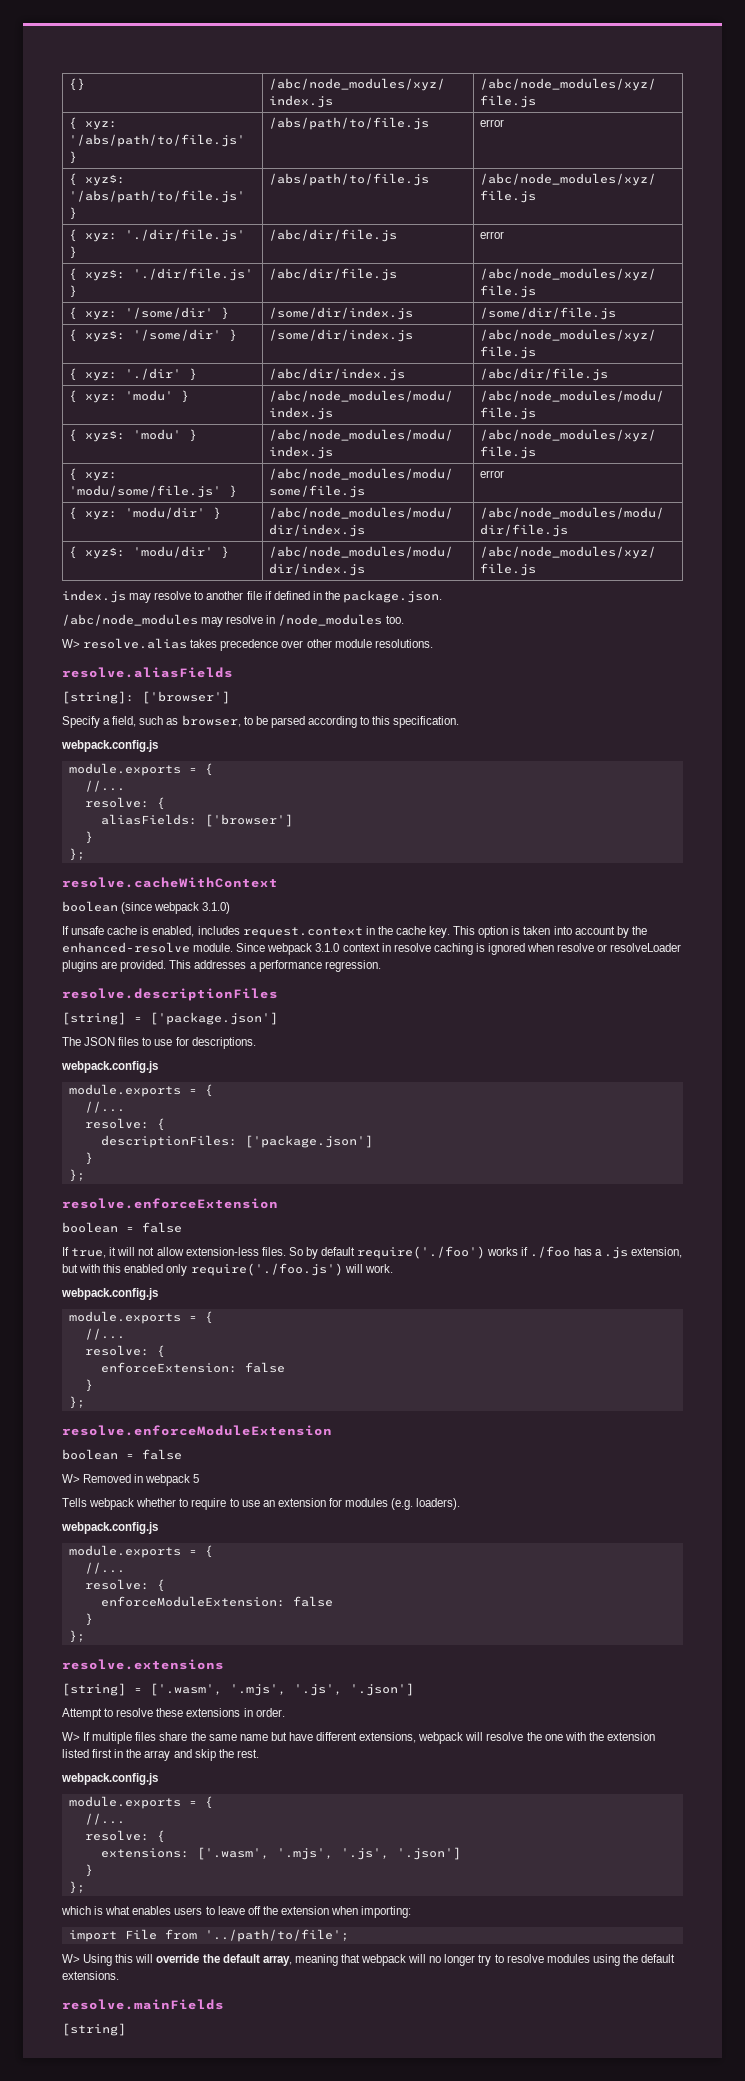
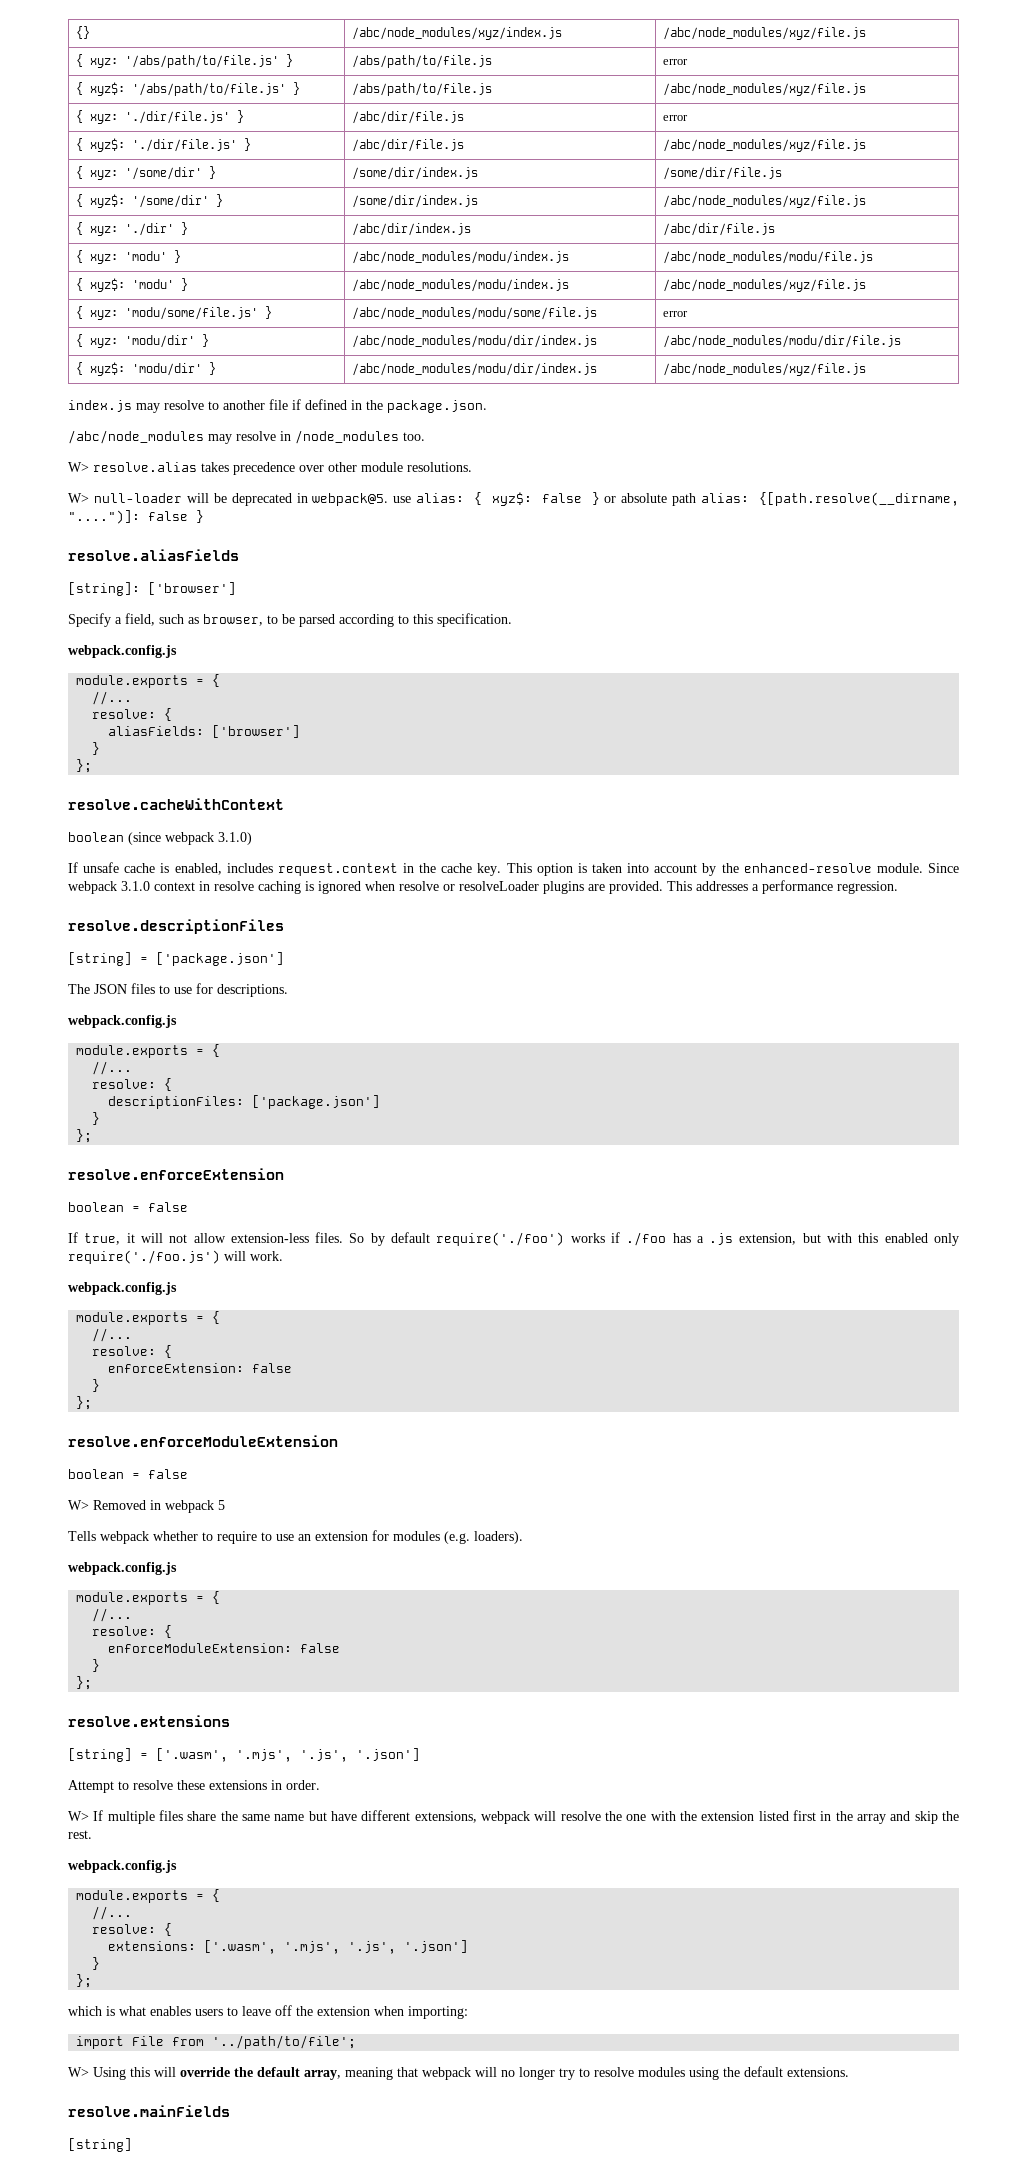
(433, 643) none -> [68,492,959,506] [68,510,204,524] // W> null-loader will be deprecated in webpack@5. use alias: { xyz$: false } or absolute path alias: {[path.resolve(__dirname, "....")]: false }

